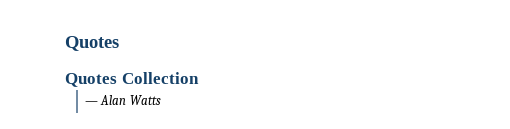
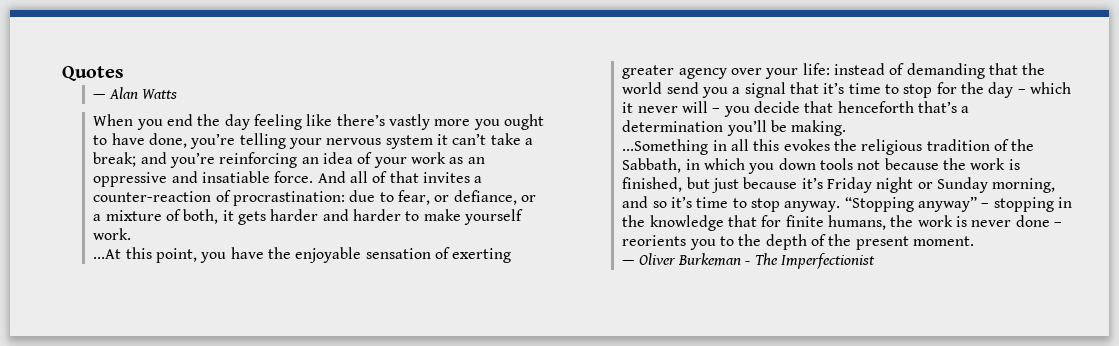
[65,36,119,51] [65,72,199,87] Quotes // Quotes Collection -> [62,66,124,81] Quotes
(161, 100) none -> [93,114,544,130] [93,133,533,149] [93,152,485,168] [93,171,483,187] [93,190,537,206] [93,209,523,225] [93,228,132,240] [93,247,512,263] [622,63,1046,79] [622,82,1071,98] [622,101,970,117] [622,120,847,136] [622,139,1035,155] [622,158,1020,174] [622,177,1056,193] [622,196,1072,212] [622,215,1062,231] [622,234,975,250] [622,253,876,269] // When you end the day feeling like there’s vastly more you ought to have done, you’re telling your nervous system it can’t take a break; and you’re reinforcing an idea of your work as an oppressive and insatiable force. And all of that invites a counter-reaction of procrastination: due to fear, or defiance, or a mixture of both, it gets harder and harder to make yourself work. // ...At this point, you have the enjoyable sensation of exerting greater agency over your life: instead of demanding that the world send you a signal that it’s time to stop for the day – which it never will – you decide that henceforth that’s a determination you’ll be making. // ...Something in all this evokes the religious tradition of the Sabbath, in which you down tools not because the work is finished, but just because it’s Friday night or Sunday morning, and so it’s time to stop anyway. “Stopping anyway” – stopping in the knowledge that for finite humans, the work is never done – reorients you to the depth of the present moment. // — Oliver Burkeman - The Imperfectionist

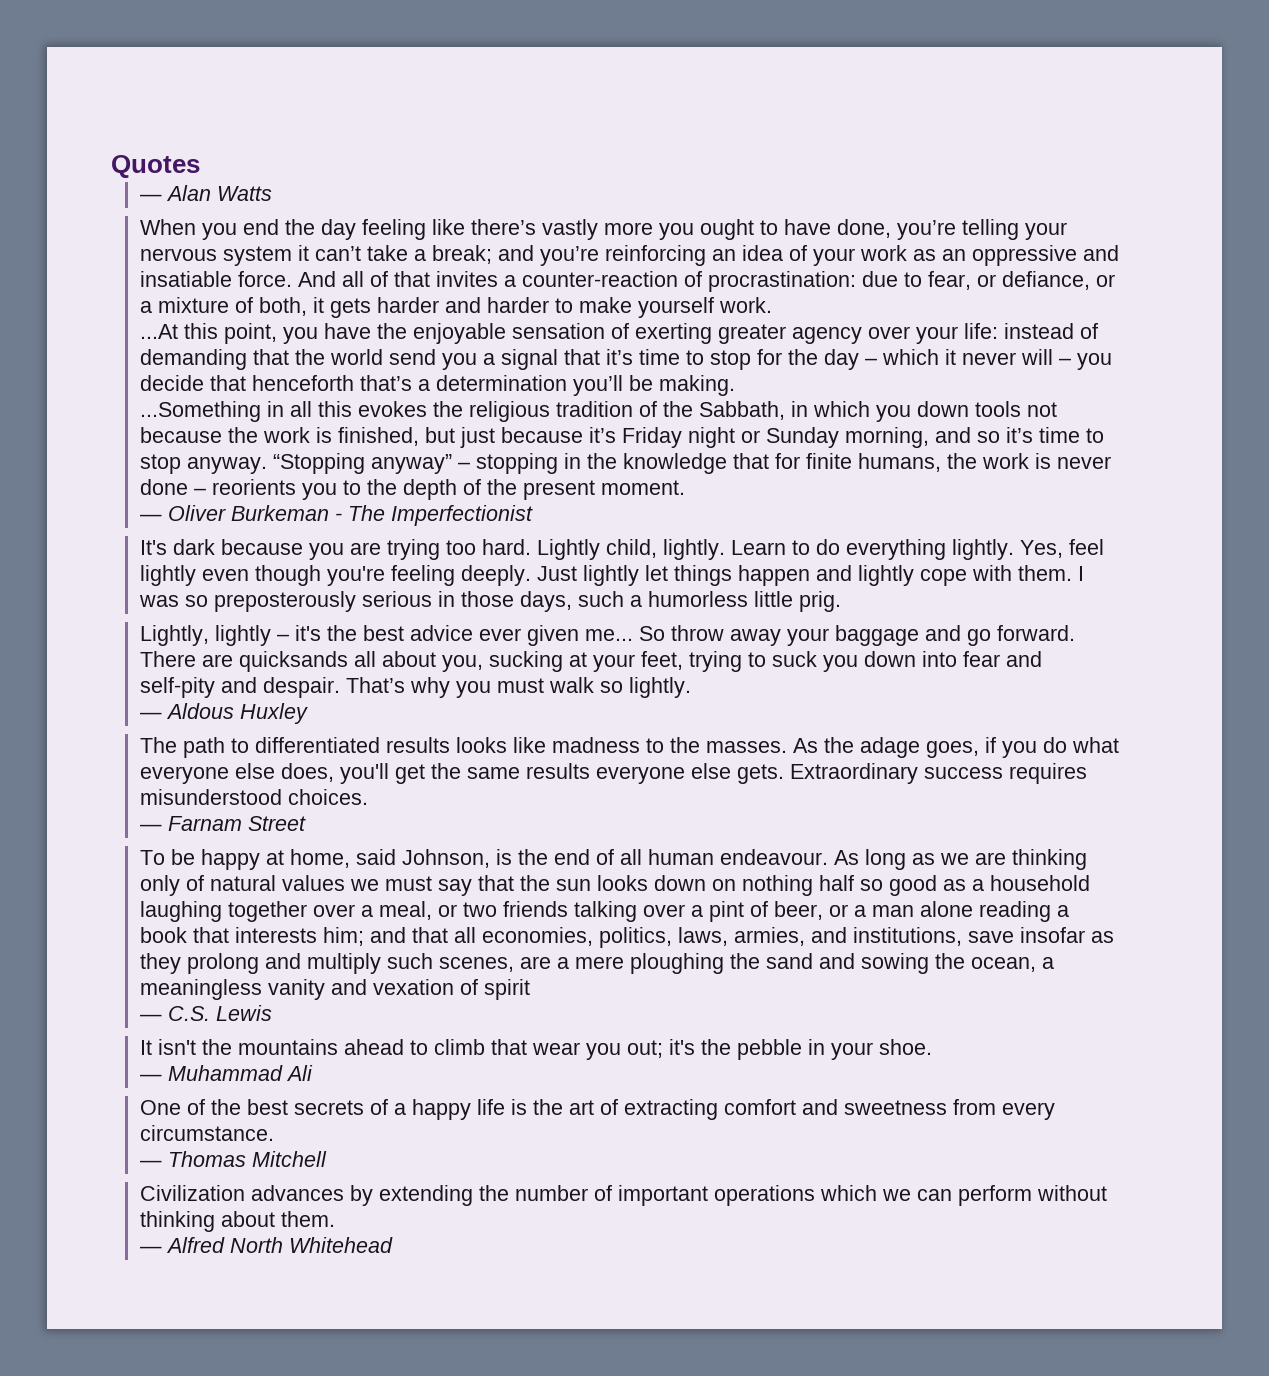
(876, 261) none -> [140,539,1105,560] [140,565,1085,586] [139,591,842,612] [140,625,1076,646] [140,651,1043,672] [140,677,692,698] [140,703,309,724] [140,737,1120,758] [140,763,1088,784] [140,789,369,805] [140,816,307,831] [140,849,1088,870] [140,875,1091,896] [140,901,1070,922] [140,927,1115,948] [140,953,1055,974] [140,979,531,1000] [140,1005,273,1021] [140,1039,933,1060] [140,1065,314,1081] [140,1099,1056,1120] [140,1125,275,1141] [140,1151,328,1167] [140,1185,1108,1206] [140,1211,336,1232] [140,1237,394,1253] // It's dark because you are trying too hard. Lightly child, lightly. Learn to do everything lightly. Yes, feel lightly even though you're feeling deeply. Just lightly let things happen and lightly cope with them. I was so preposterously serious in those days, such a humorless little prig. // Lightly, lightly – it's the best advice ever given me... So throw away your baggage and go forward. There are quicksands all about you, sucking at your feet, trying to suck you down into fear and self-pity and despair. That’s why you must walk so lightly. // — Aldous Huxley // The path to differentiated results looks like madness to the masses. As the adage goes, if you do what everyone else does, you'll get the same results everyone else gets. Extraordinary success requires misunderstood choices. // — Farnam Street // To be happy at home, said Johnson, is the end of all human endeavour. As long as we are thinking only of natural values we must say that the sun looks down on nothing half so good as a household laughing together over a meal, or two friends talking over a pint of beer, or a man alone reading a book that interests him; and that all economies, politics, laws, armies, and institutions, save insofar as they prolong and multiply such scenes, are a mere ploughing the sand and sowing the ocean, a meaningless vanity and vexation of spirit // — C.S. Lewis // It isn't the mountains ahead to climb that wear you out; it's the pebble in your shoe. // — Muhammad Ali // One of the best secrets of a happy life is the art of extracting comfort and sweetness from every circumstance. // — Thomas Mitchell // Civilization advances by extending the number of important operations which we can perform without thinking about them. // — Alfred North Whitehead

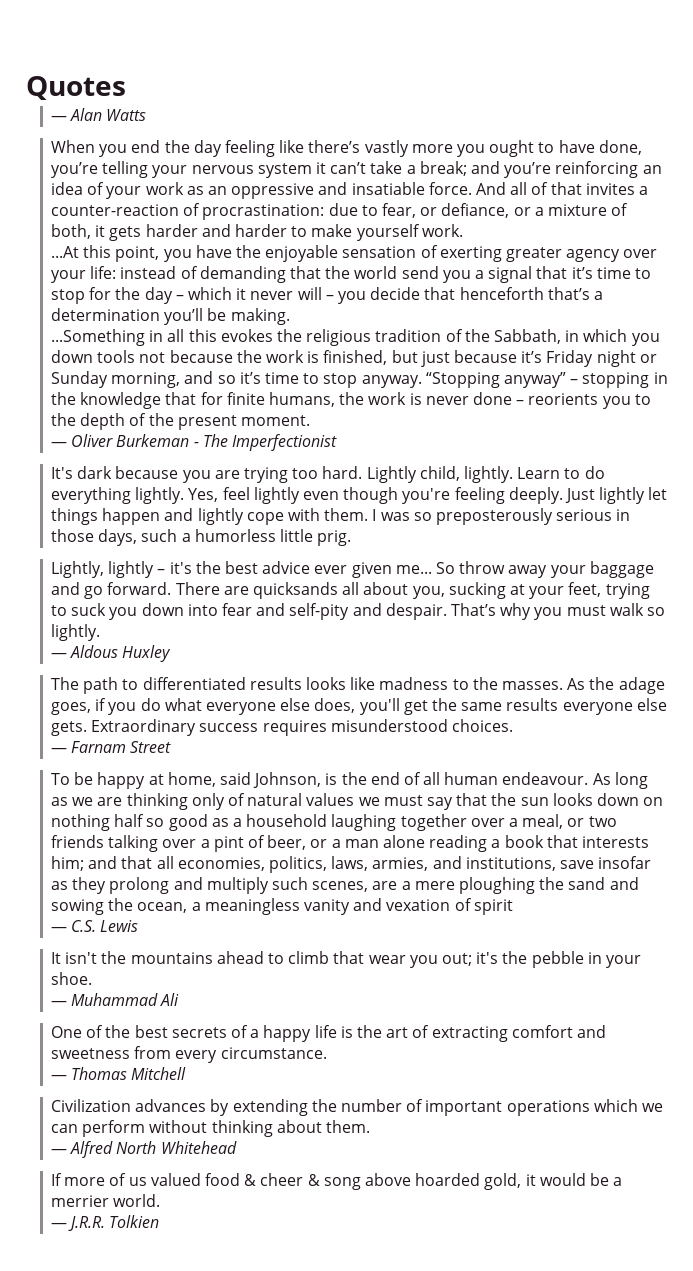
(394, 1245) none -> [51,1173,623,1190] [51,1194,161,1207] [51,1215,160,1231] // If more of us valued food & cheer & song above hoarded gold, it would be a merrier world. // — J.R.R. Tolkien

